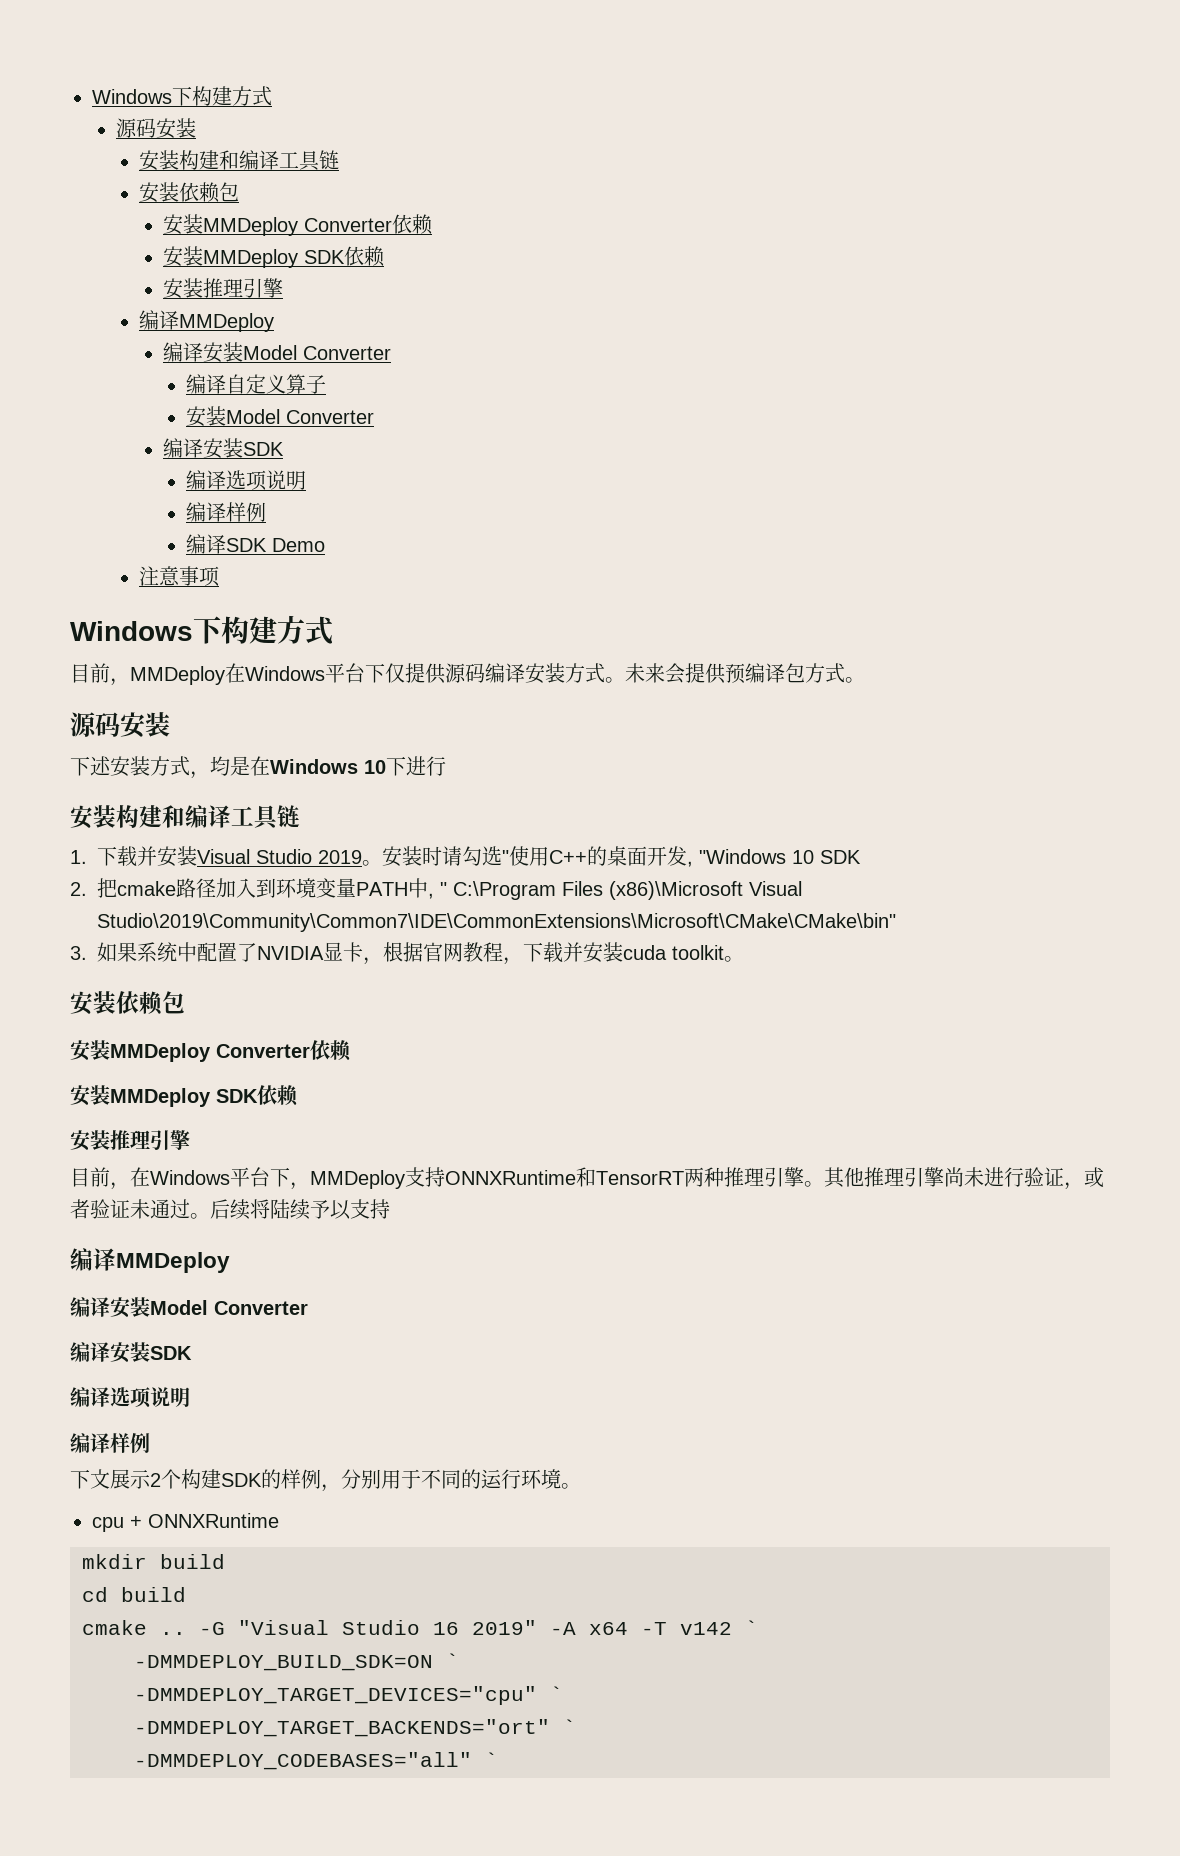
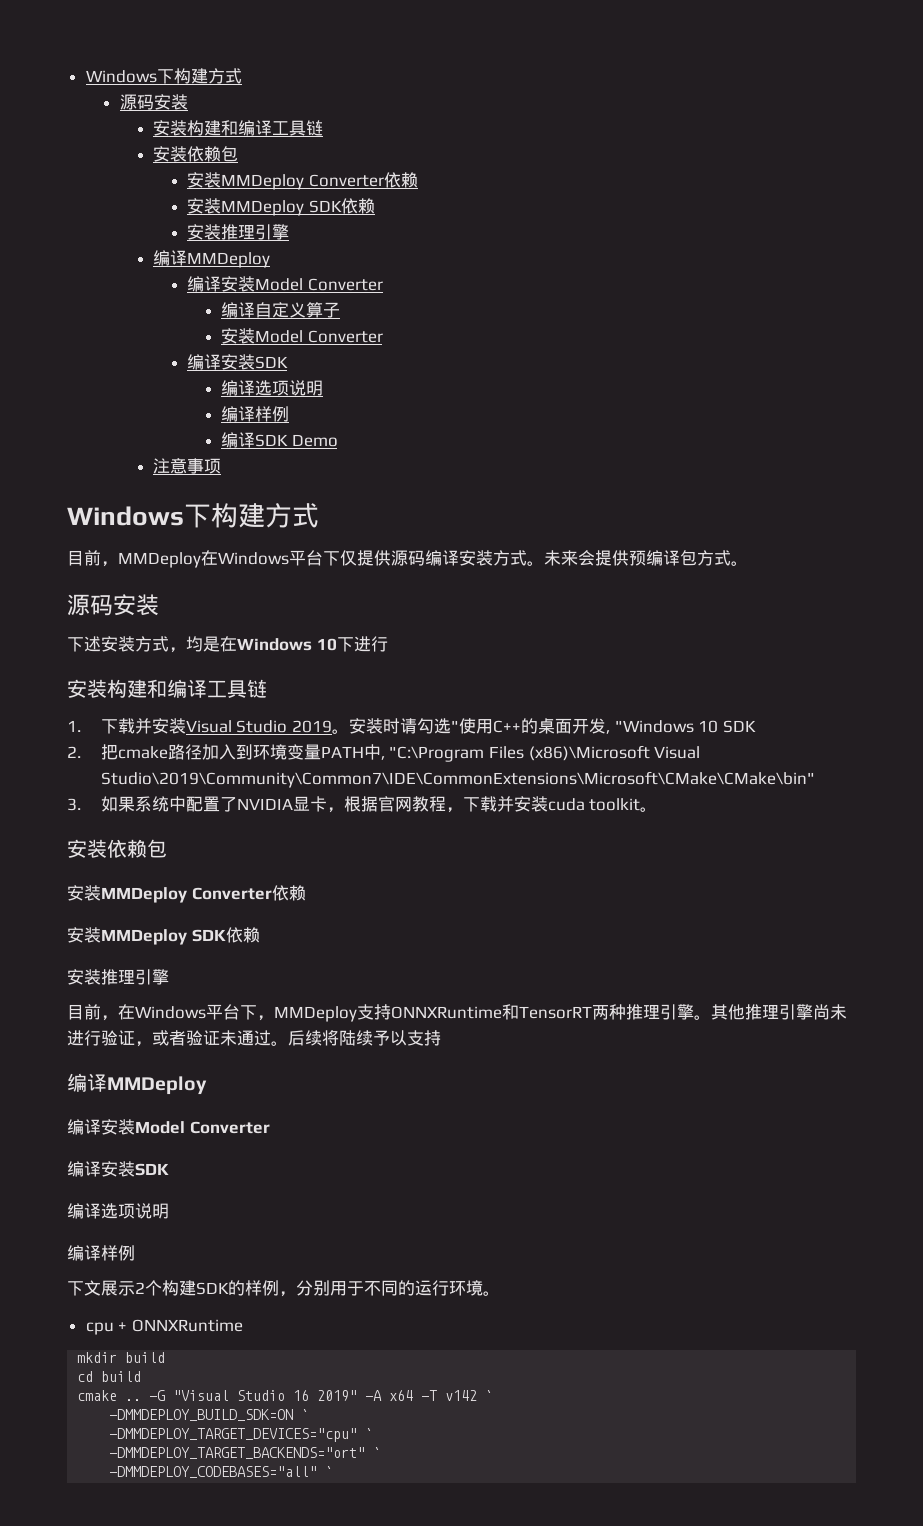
[440,881,556,900] " C:\Program -> [389,746,485,762] "C:\Program

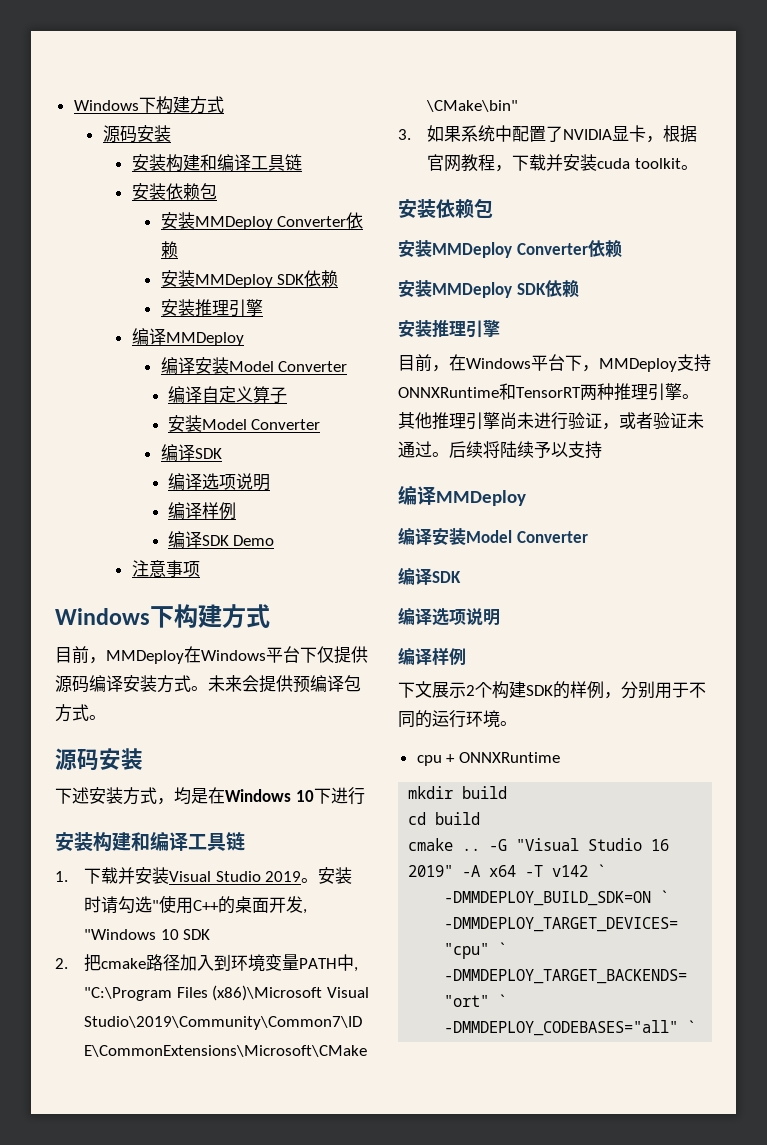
[221,354,256,370] 安装 -> (195, 452) none
[101,1161,135,1177] 安装 -> (432, 576) none

